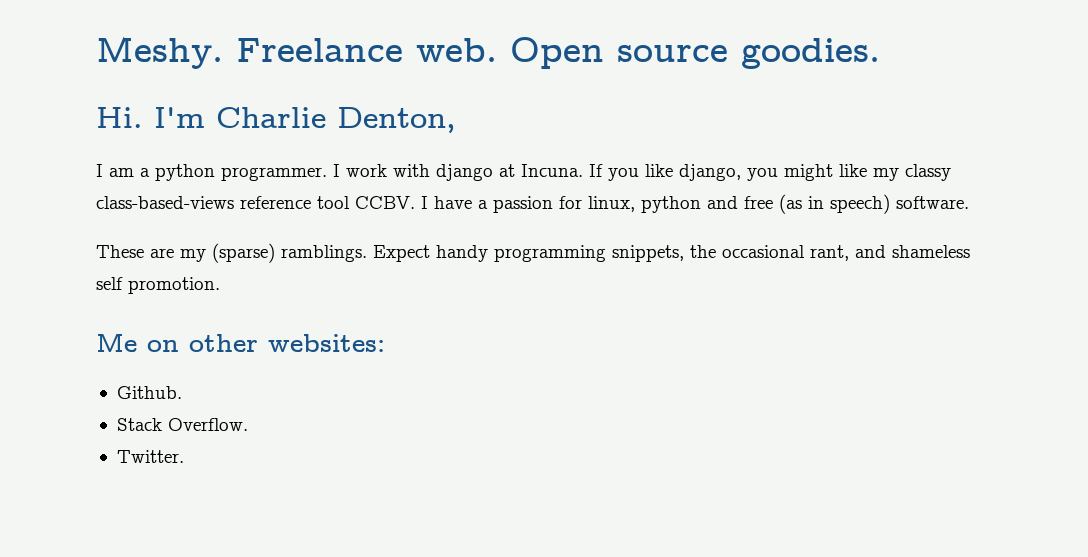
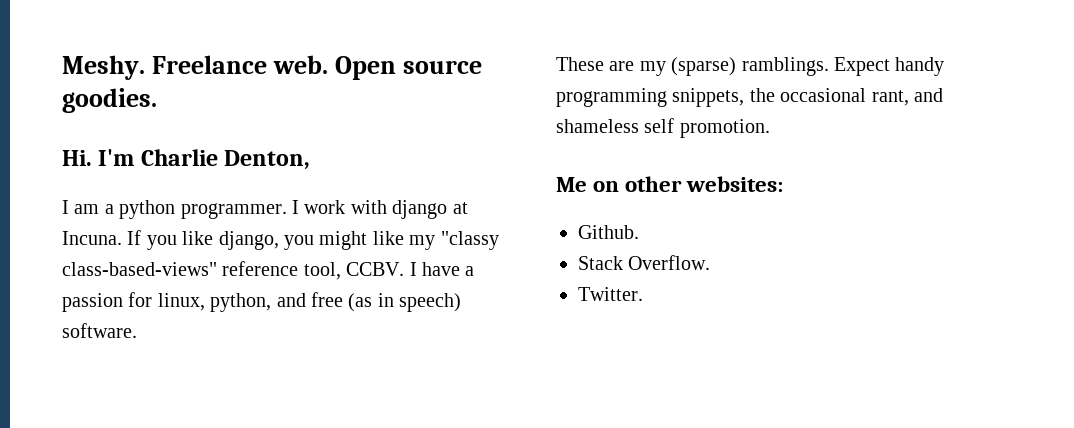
[905,164,951,181] [96,196,350,209] classy class-based-views reference tool -> [440,231,499,250] [62,261,341,280] "classy class-based-views" reference tool,
[641,196,701,213] python -> [210,293,272,312] python,

